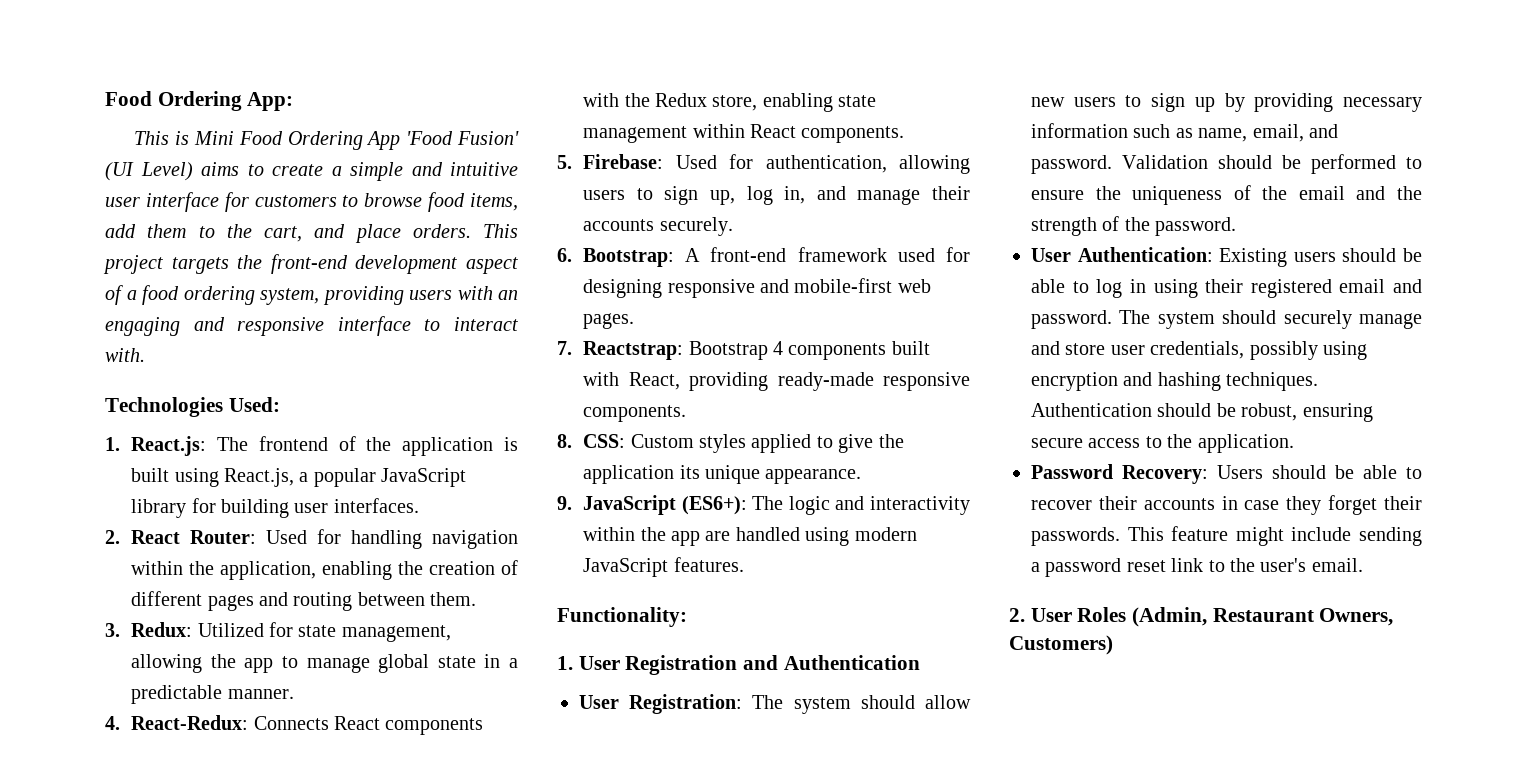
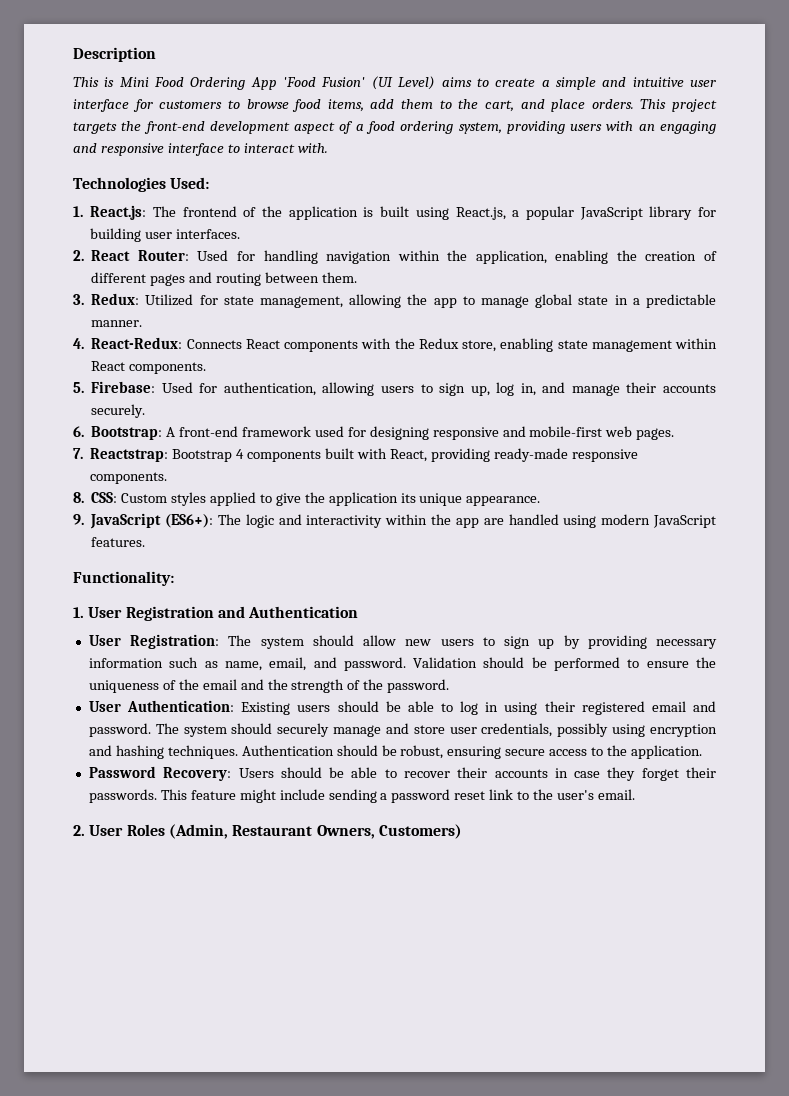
[105,91,294,111] Food Ordering App: -> [73,47,156,62] Description

